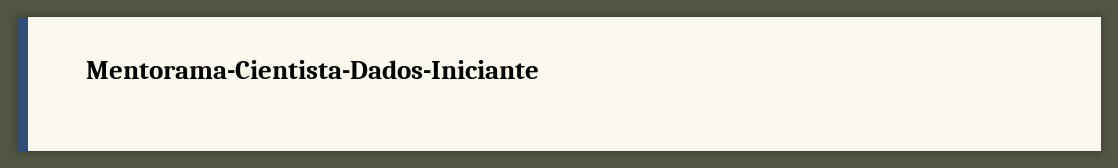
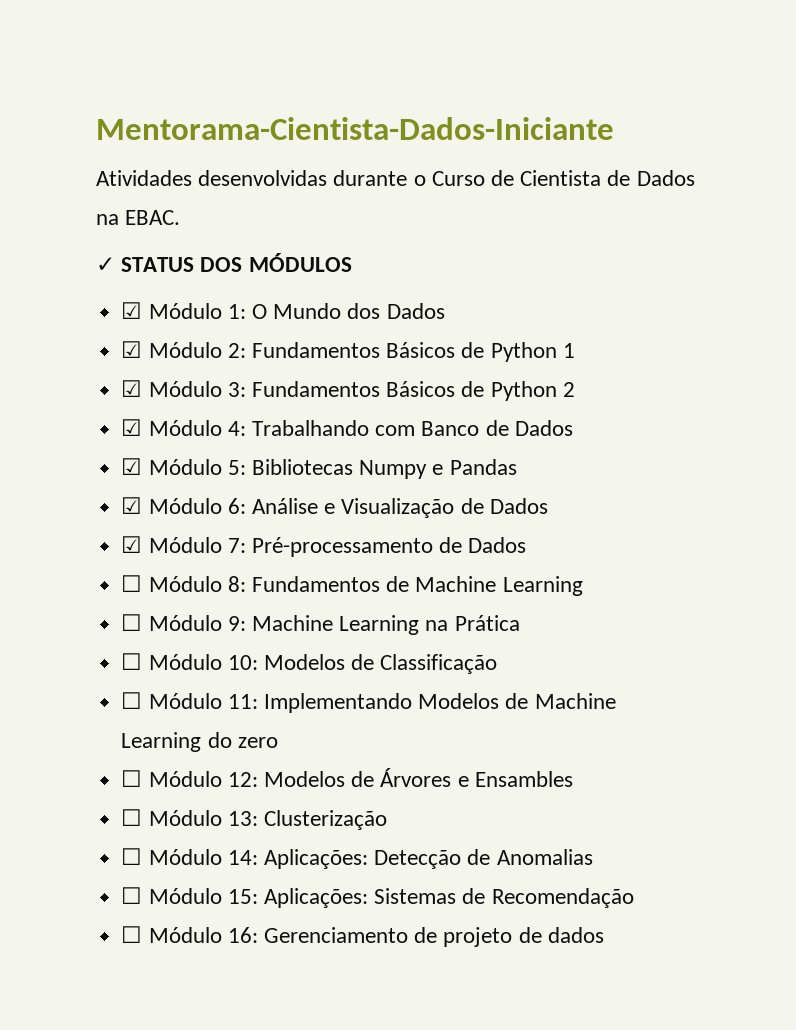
(539, 69) none -> [96,170,695,186] [96,210,181,225] [96,253,352,272] [121,302,445,319] [121,341,575,362] [121,380,575,401] [121,419,573,436] [121,458,517,479] [121,497,548,518] [121,536,527,557] [121,575,583,596] [121,614,520,635] [121,653,498,674] [121,692,616,713] [121,732,278,752] [121,768,573,787] [121,809,387,830] [121,848,593,869] [121,887,634,908] [121,926,604,947] // Atividades desenvolvidas durante o Curso de Cientista de Dados na EBAC. // ✓ STATUS DOS MÓDULOS // ☑ Módulo 1: O Mundo dos Dados // ☑ Módulo 2: Fundamentos Básicos de Python 1 // ☑ Módulo 3: Fundamentos Básicos de Python 2 // ☑ Módulo 4: Trabalhando com Banco de Dados // ☑ Módulo 5: Bibliotecas Numpy e Pandas // ☑ Módulo 6: Análise e Visualização de Dados // ☑ Módulo 7: Pré-processamento de Dados // ☐ Módulo 8: Fundamentos de Machine Learning // ☐ Módulo 9: Machine Learning na Prática // ☐ Módulo 10: Modelos de Classificação // ☐ Módulo 11: Implementando Modelos de Machine Learning do zero // ☐ Módulo 12: Modelos de Árvores e Ensambles // ☐ Módulo 13: Clusterização // ☐ Módulo 14: Aplicações: Detecção de Anomalias // ☐ Módulo 15: Aplicações: Sistemas de Recomendação // ☐ Módulo 16: Gerenciamento de projeto de dados

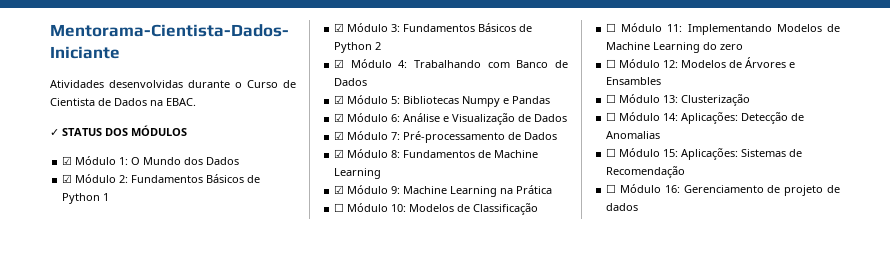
[121,575,143,592] ☐ -> [334,149,345,158] ☑
[121,614,143,631] ☐ -> [334,185,345,194] ☑

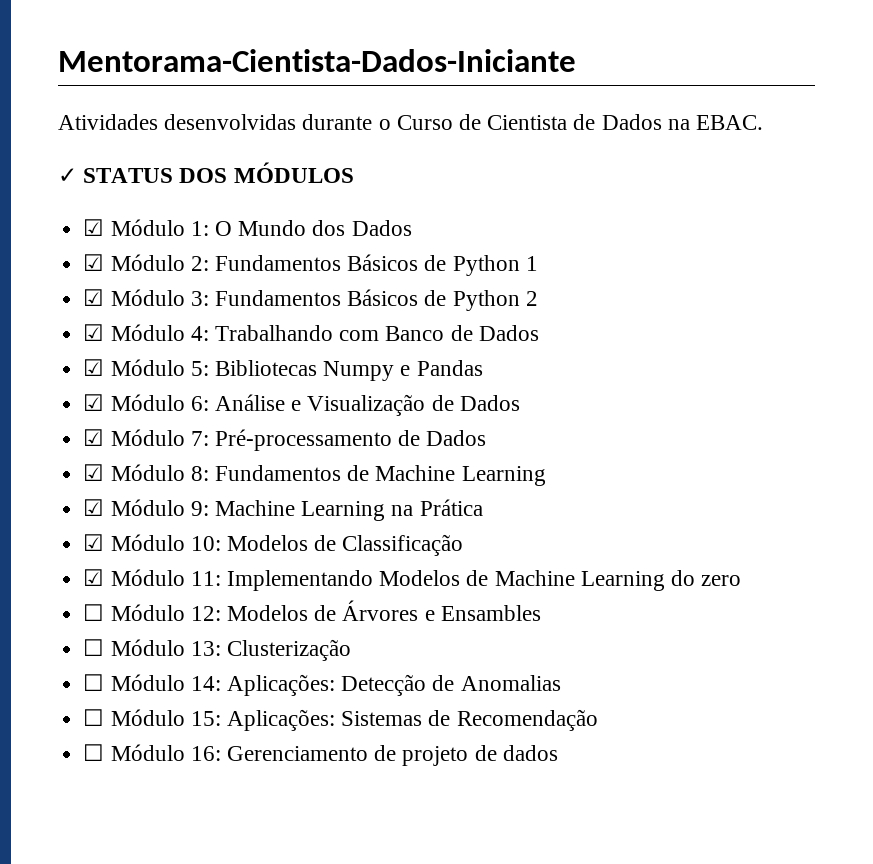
[334,203,345,212] ☐ -> [83,534,105,551] ☑
[606,23,617,32] ☐ -> [83,569,105,586] ☑

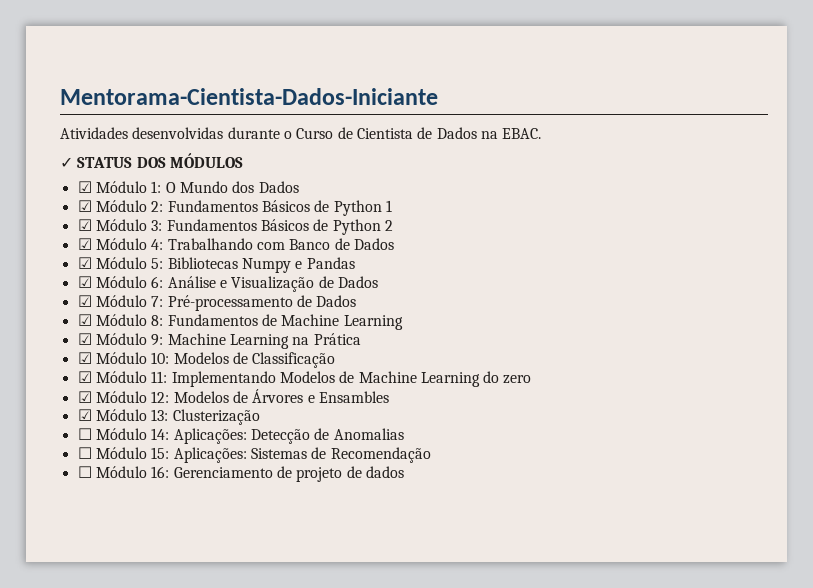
[83,604,105,621] ☐ -> [77,391,92,403] ☑
[83,639,105,656] ☐ -> [77,409,92,421] ☑

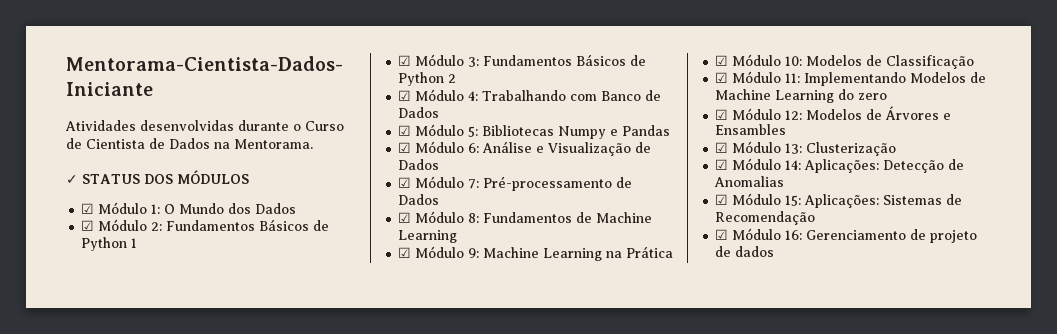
[502,128,542,139] EBAC. -> [234,139,313,149] Mentorama.
[77,428,92,440] ☐ -> [715,159,729,170] ☑
[77,447,92,459] ☐ -> [715,194,729,205] ☑
[77,466,92,478] ☐ -> [715,229,729,240] ☑

